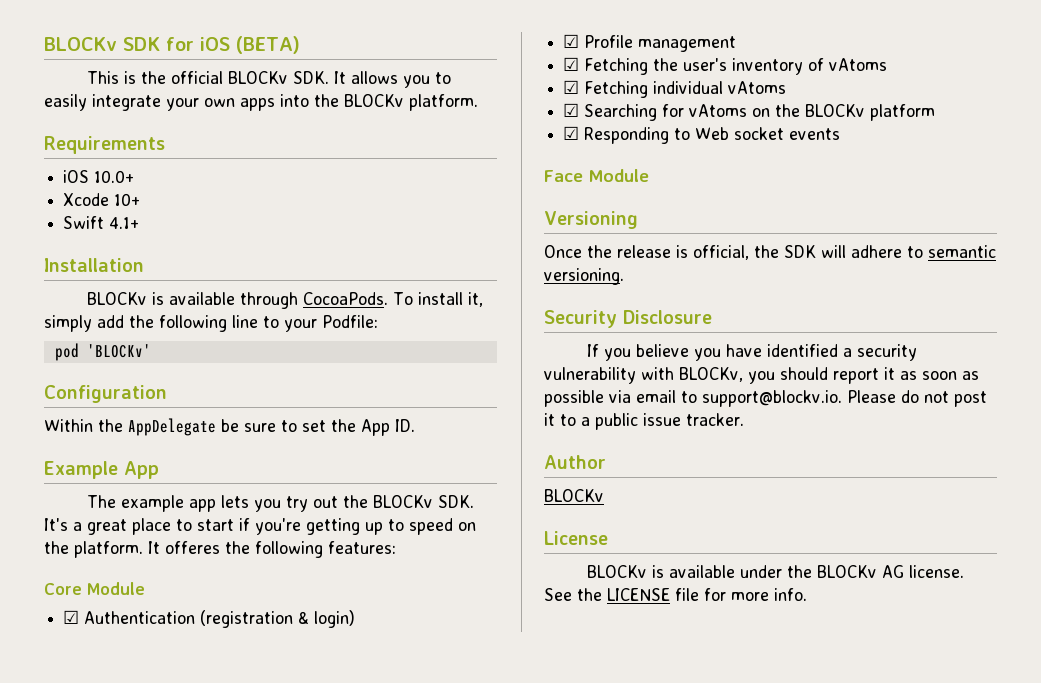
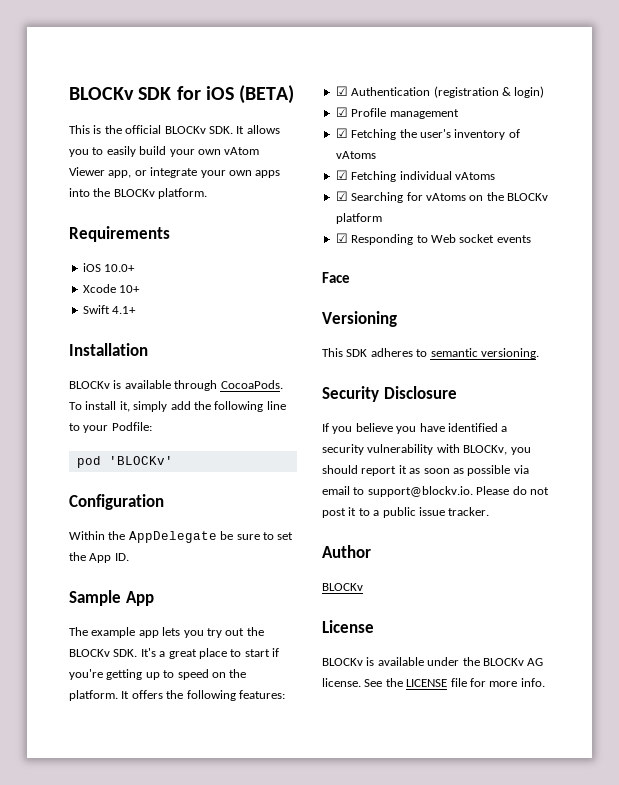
(87, 102) none -> [139,146,260,157] [69,167,147,178] build your own vAtom Viewer app, or
[44,461,118,479] Example -> [69,590,121,606] Sample
[165,541,220,554] offeres -> [131,690,163,699] offers
[44,582,145,595] // Core Module -> (285, 694) none
[588,169,649,182] Module -> (350, 277) none
[544,245,902,260] Once the release is official, the SDK will adhere -> [322,348,413,357] This SDK adheres

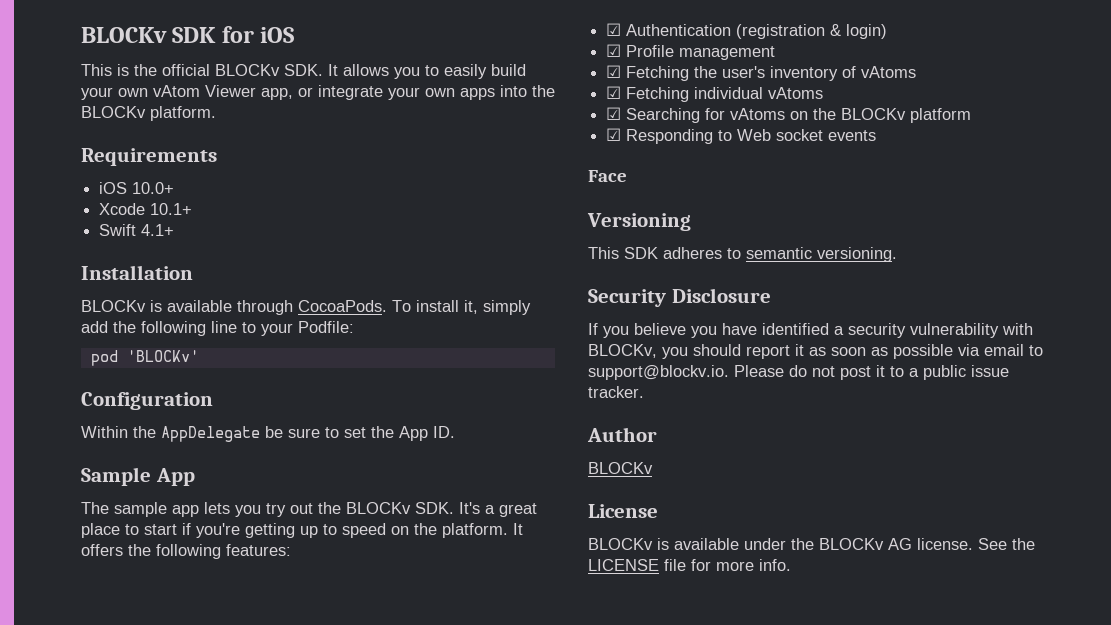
[239,85,295,104] (BETA) -> (295, 35) none
[119,285,141,293] 10+ -> [150,203,193,215] 10.1+
[91,627,136,638] example -> [114,502,167,517] sample

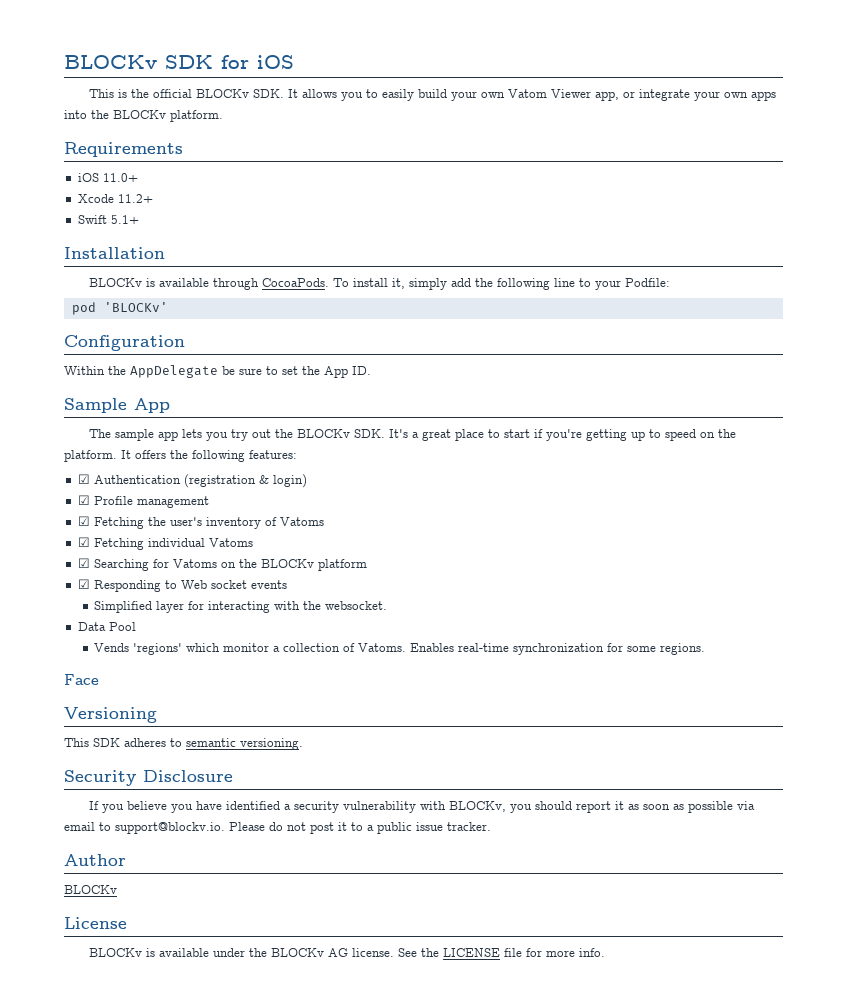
[153,85,200,97] vAtom -> [507,89,547,98] Vatom
[132,182,175,194] 10.0+ -> [102,173,138,182] 11.0+
[150,203,193,215] 10.1+ -> [117,194,153,203] 11.2+
[141,224,175,236] 4.1+ -> [110,215,139,224] 5.1+
[861,66,917,78] vAtoms -> [279,517,324,526] Vatoms
[768,87,824,99] vAtoms -> [208,538,253,547] Vatoms
[730,108,786,120] vAtoms -> [172,559,217,568] Vatoms
(877, 135) none -> [93,601,387,613] [77,622,136,631] [93,643,705,655] // Simplified layer for interacting with the websocket. // Data Pool // Vends 'regions' which monitor a collection of Vatoms. Enables real-time synchronization for some regions.

